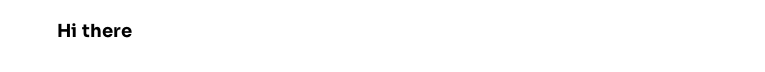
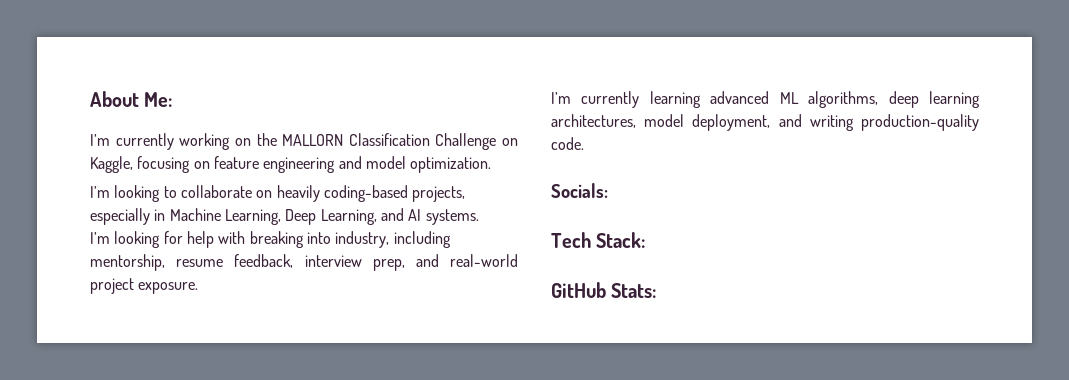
[57,23,132,38] Hi there -> [90,91,173,107] [90,133,518,150] [90,156,492,173] [90,185,466,202] [90,208,479,225] [90,231,451,248] [90,254,518,271] [90,278,199,294] [551,91,980,108] [551,114,979,131] [551,137,584,150] [551,183,608,198] [551,232,646,248] [551,282,657,298] About Me: // I’m currently working on the MALLORN Classification Challenge on Kaggle, focusing on feature engineering and model optimization. // I’m looking to collaborate on heavily coding-based projects, especially in Machine Learning, Deep Learning, and AI systems. // I’m looking for help with breaking into industry, including mentorship, resume feedback, interview prep, and real-world project exposure. // I’m currently learning advanced ML algorithms, deep learning architectures, model deployment, and writing production-quality code. // Socials: // Tech Stack: // GitHub Stats:

